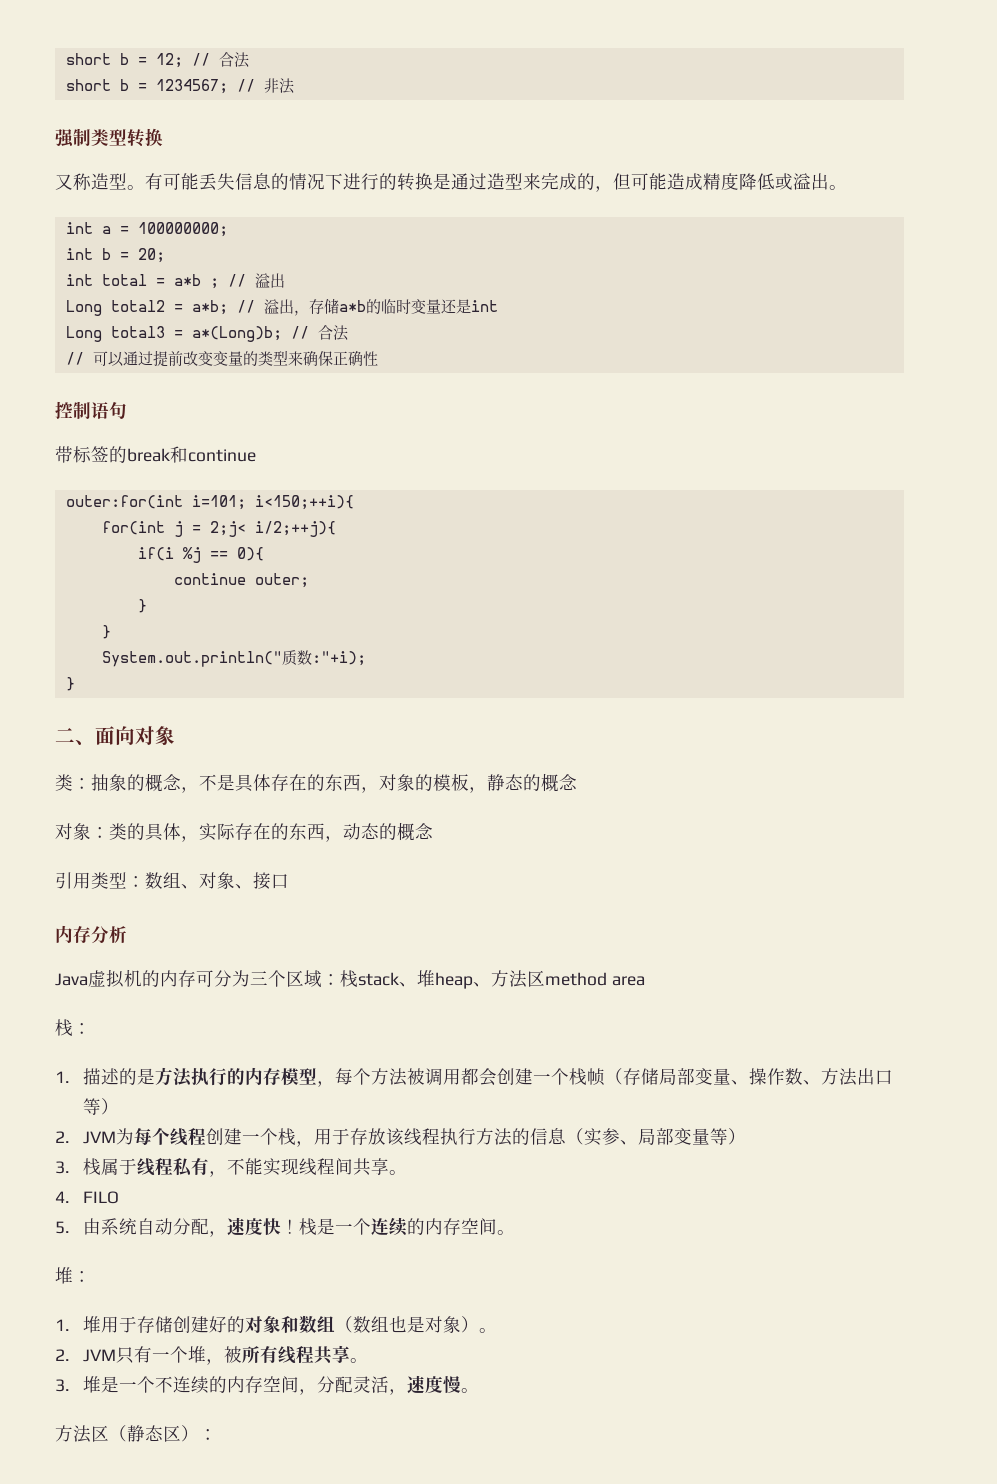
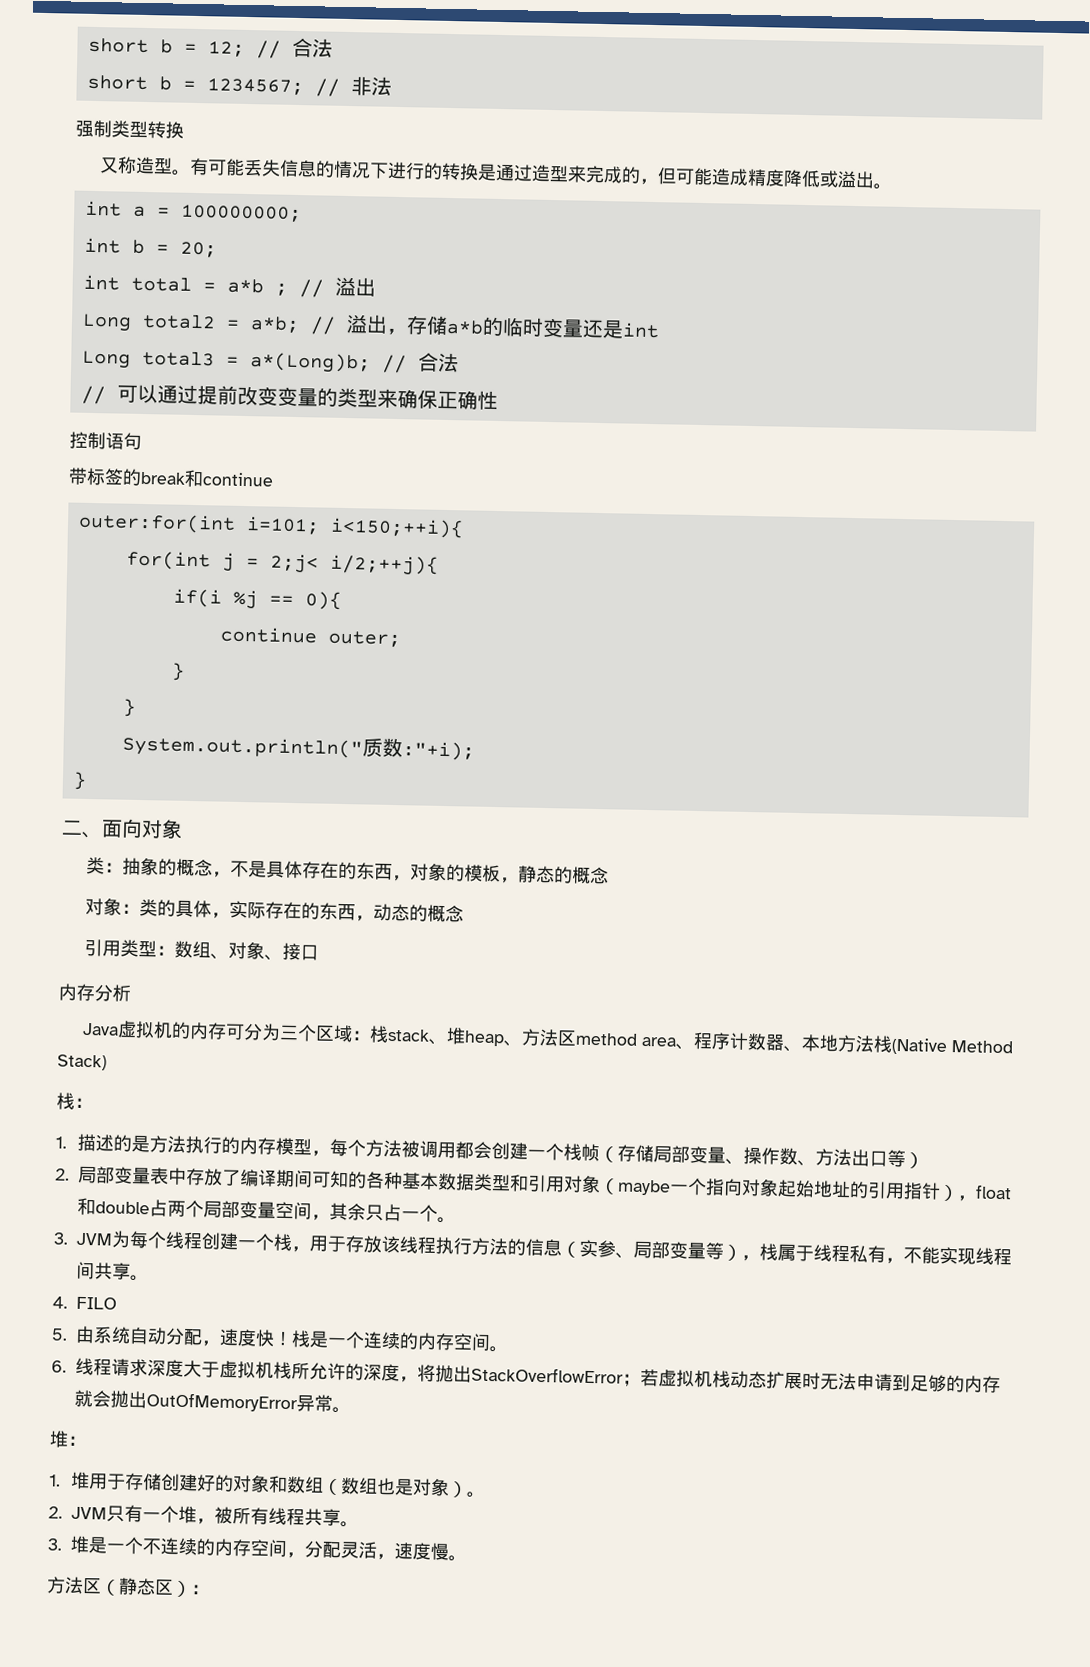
(645, 981) none -> [675,1031,1014,1055] [57,1054,107,1071] 、程序计数器、本地方法栈(Native Method Stack)
(69, 1137) none -> [77,1165,1012,1202] [76,1197,456,1224] [53,1232,69,1245] 局部变量表中存放了编译期间可知的各种基本数据类型和引用对象（maybe一个指向对象起始地址的引用指针），float和double占两个局部变量空间，其余只占一个。 // 3.
[55,1161,69,1174] // 3. -> [740,1254,760,1262] ，
(516, 1232) none -> [51,1357,1001,1394] [73,1389,351,1414] // 6.线程请求深度大于虚拟机栈所允许的深度，将抛出StackOverflowError；若虚拟机栈动态扩展时无法申请到足够的内存就会抛出OutOfMemoryError异常。

